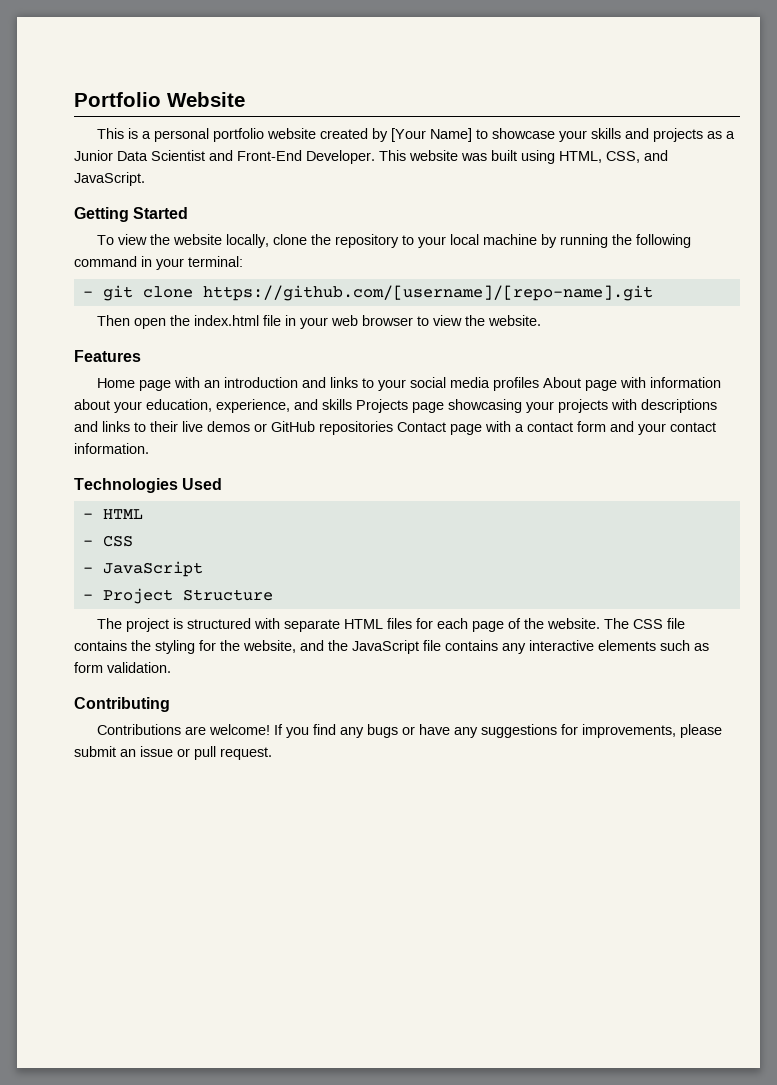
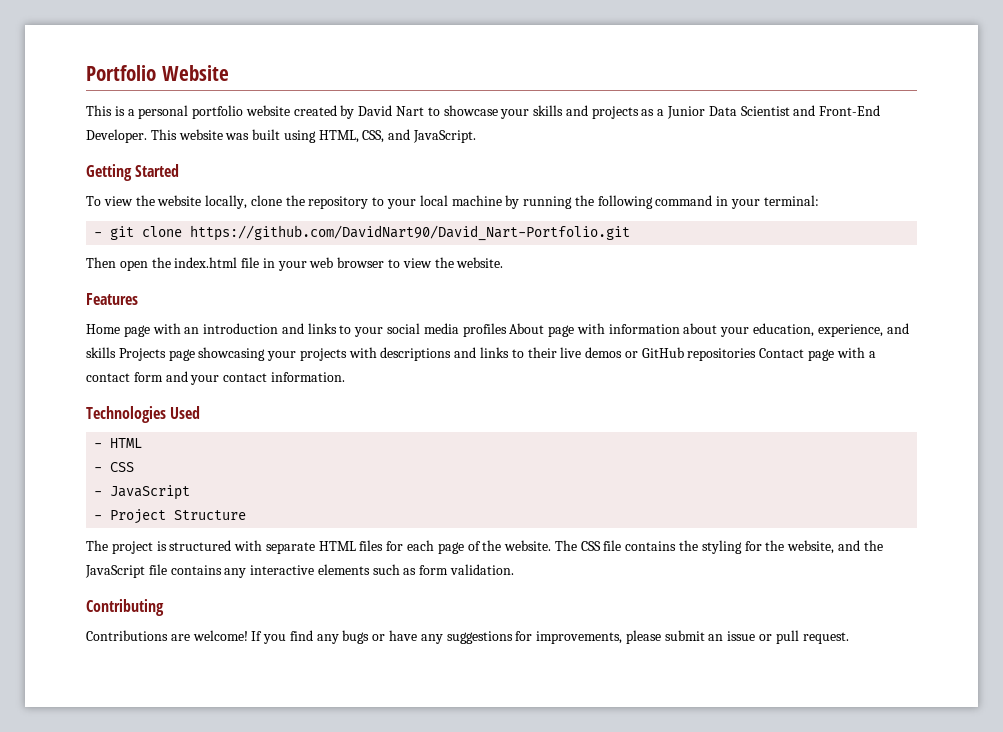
[390,128,472,142] [Your Name] -> [358,105,425,116] David Nart
[202,285,653,301] https://github.com/[username]/[repo-name].git -> [190,225,631,241] https://github.com/DavidNart90/David_Nart-Portfolio.git

